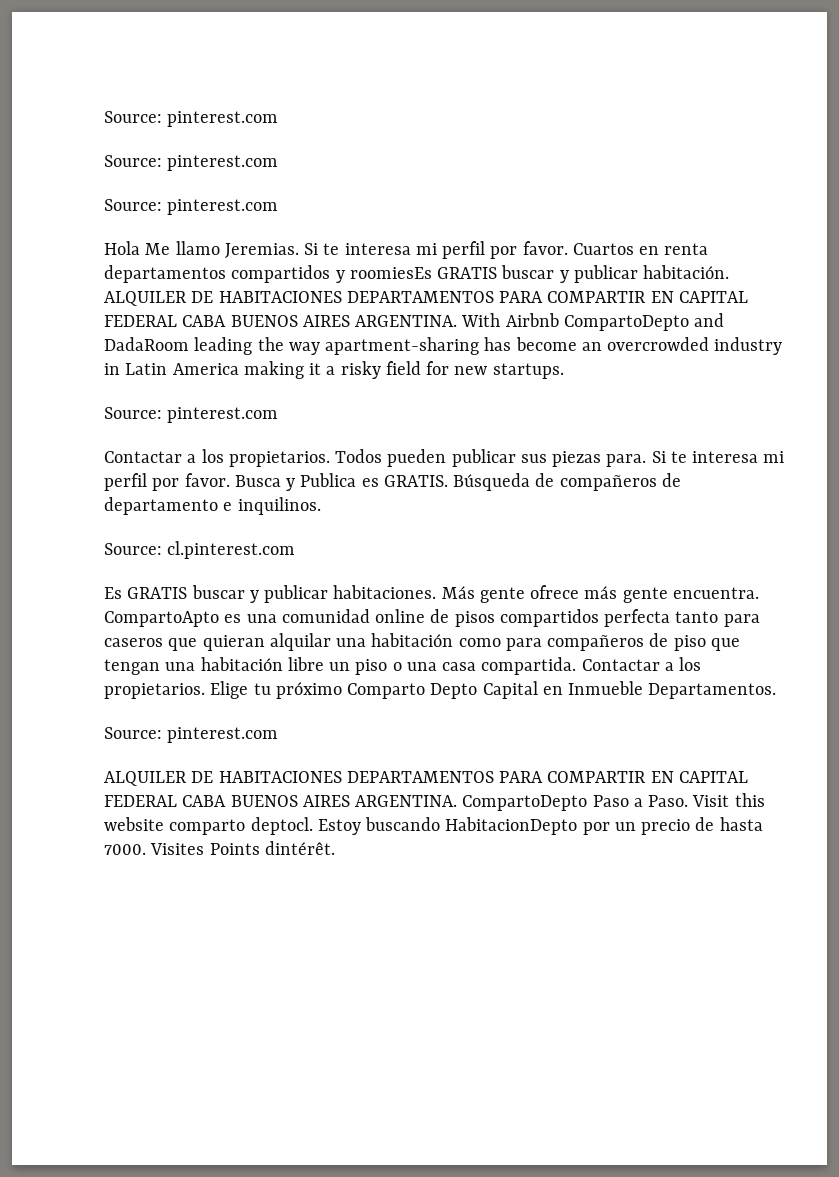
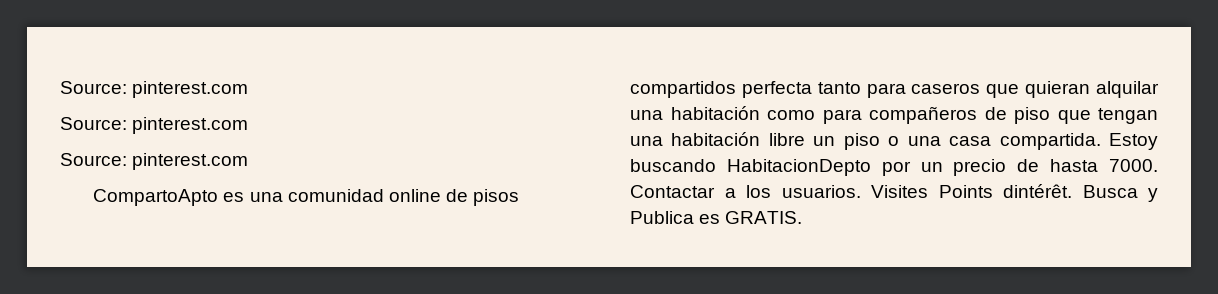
[104,241,709,259] [104,265,730,283] [104,291,748,306] [104,313,725,331] [104,337,783,355] [104,361,564,379] [104,407,279,423] [104,449,785,467] [104,473,681,491] [104,497,321,515] [104,541,296,559] [104,585,759,603] Hola Me llamo Jeremias. Si te interesa mi perfil por favor. Cuartos en renta departamentos compartidos y roomiesEs GRATIS buscar y publicar habitación. ALQUILER DE HABITACIONES DEPARTAMENTOS PARA COMPARTIR EN CAPITAL FEDERAL CABA BUENOS AIRES ARGENTINA. With Airbnb CompartoDepto and DadaRoom leading the way apartment-sharing has become an overcrowded industry in Latin America making it a risky field for new startups. // Source: pinterest.com // Contactar a los propietarios. Todos pueden publicar sus piezas para. Si te interesa mi perfil por favor. Busca y Publica es GRATIS. Búsqueda de compañeros de departamento e inquilinos. // Source: cl.pinterest.com // Es GRATIS buscar y publicar habitaciones. Más gente ofrece más gente encuentra. -> (249, 161) none
[581,657,702,671] [104,681,777,699] [104,727,279,743] [104,771,748,786] [104,793,765,811] [104,817,313,835] Contactar a los propietarios. Elige tu próximo Comparto Depto Capital en Inmueble Departamentos. // Source: pinterest.com // ALQUILER DE HABITACIONES DEPARTAMENTOS PARA COMPARTIR EN CAPITAL FEDERAL CABA BUENOS AIRES ARGENTINA. CompartoDepto Paso a Paso. Visit this website comparto deptocl. -> (1101, 141) none
[150,841,335,855] Visites Points dintérêt. -> [630,184,1158,202] [630,211,803,224] Contactar a los usuarios. Visites Points dintérêt. Busca y Publica es GRATIS.

